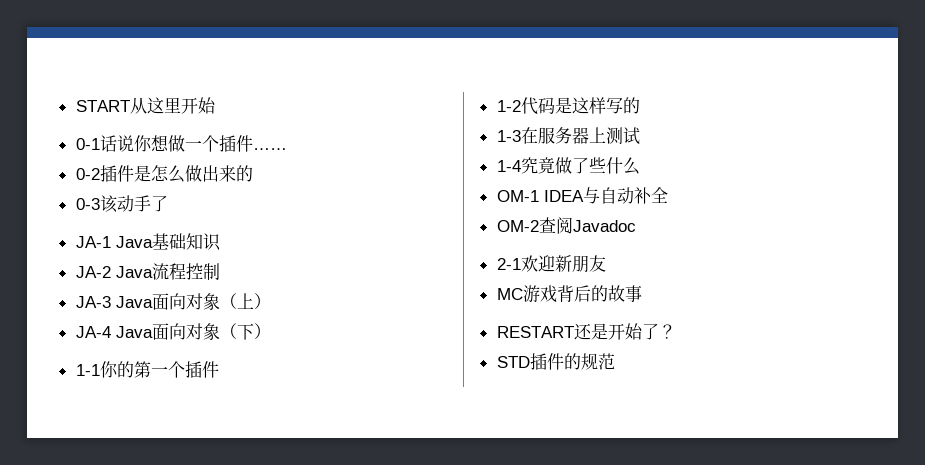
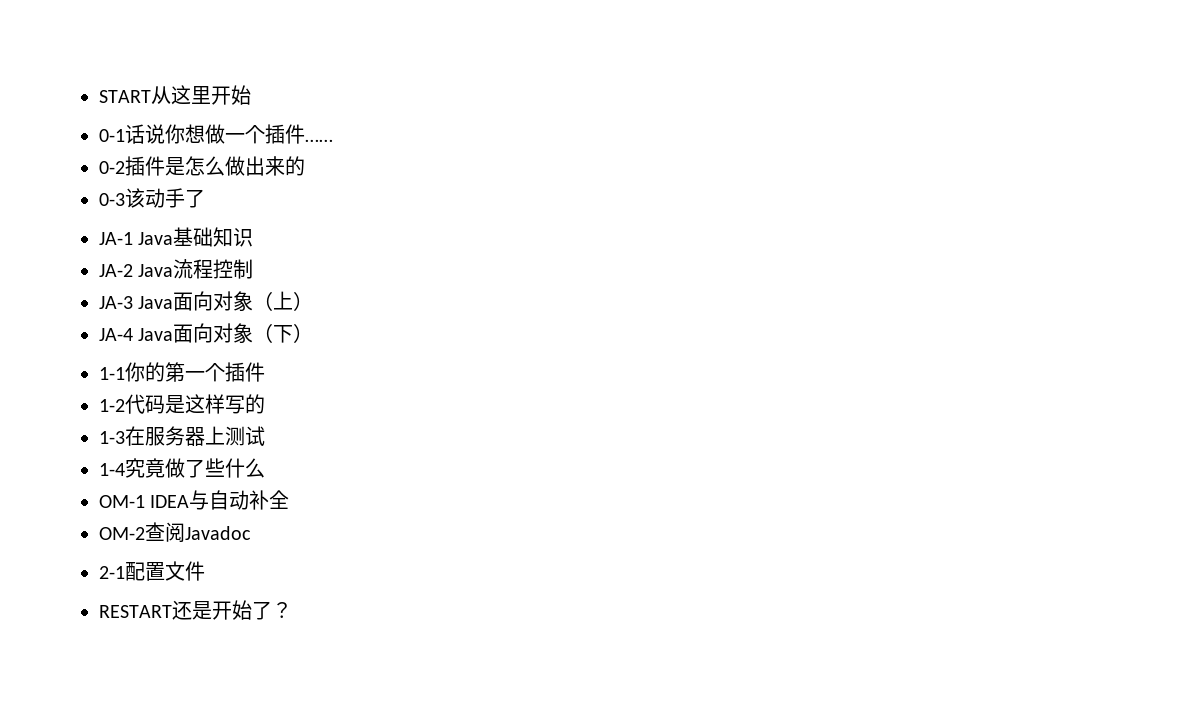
[520,255,606,272] [496,285,642,303] 欢迎新朋友 // MC游戏背后的故事 -> [125,561,205,581] 配置文件
[496,353,615,370] // STD插件的规范 -> (292, 610) none

